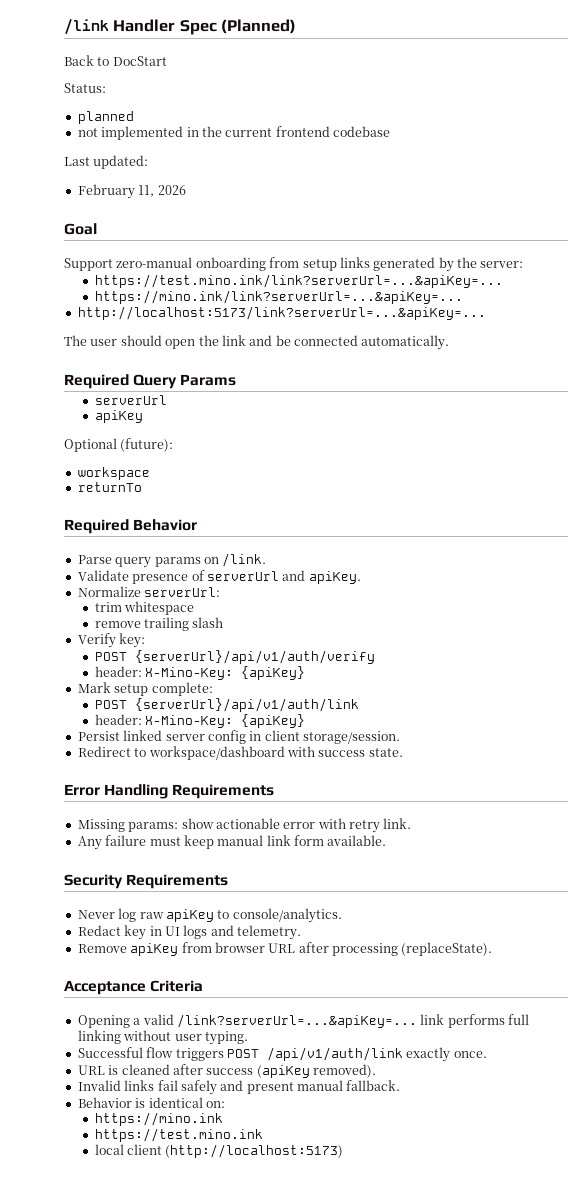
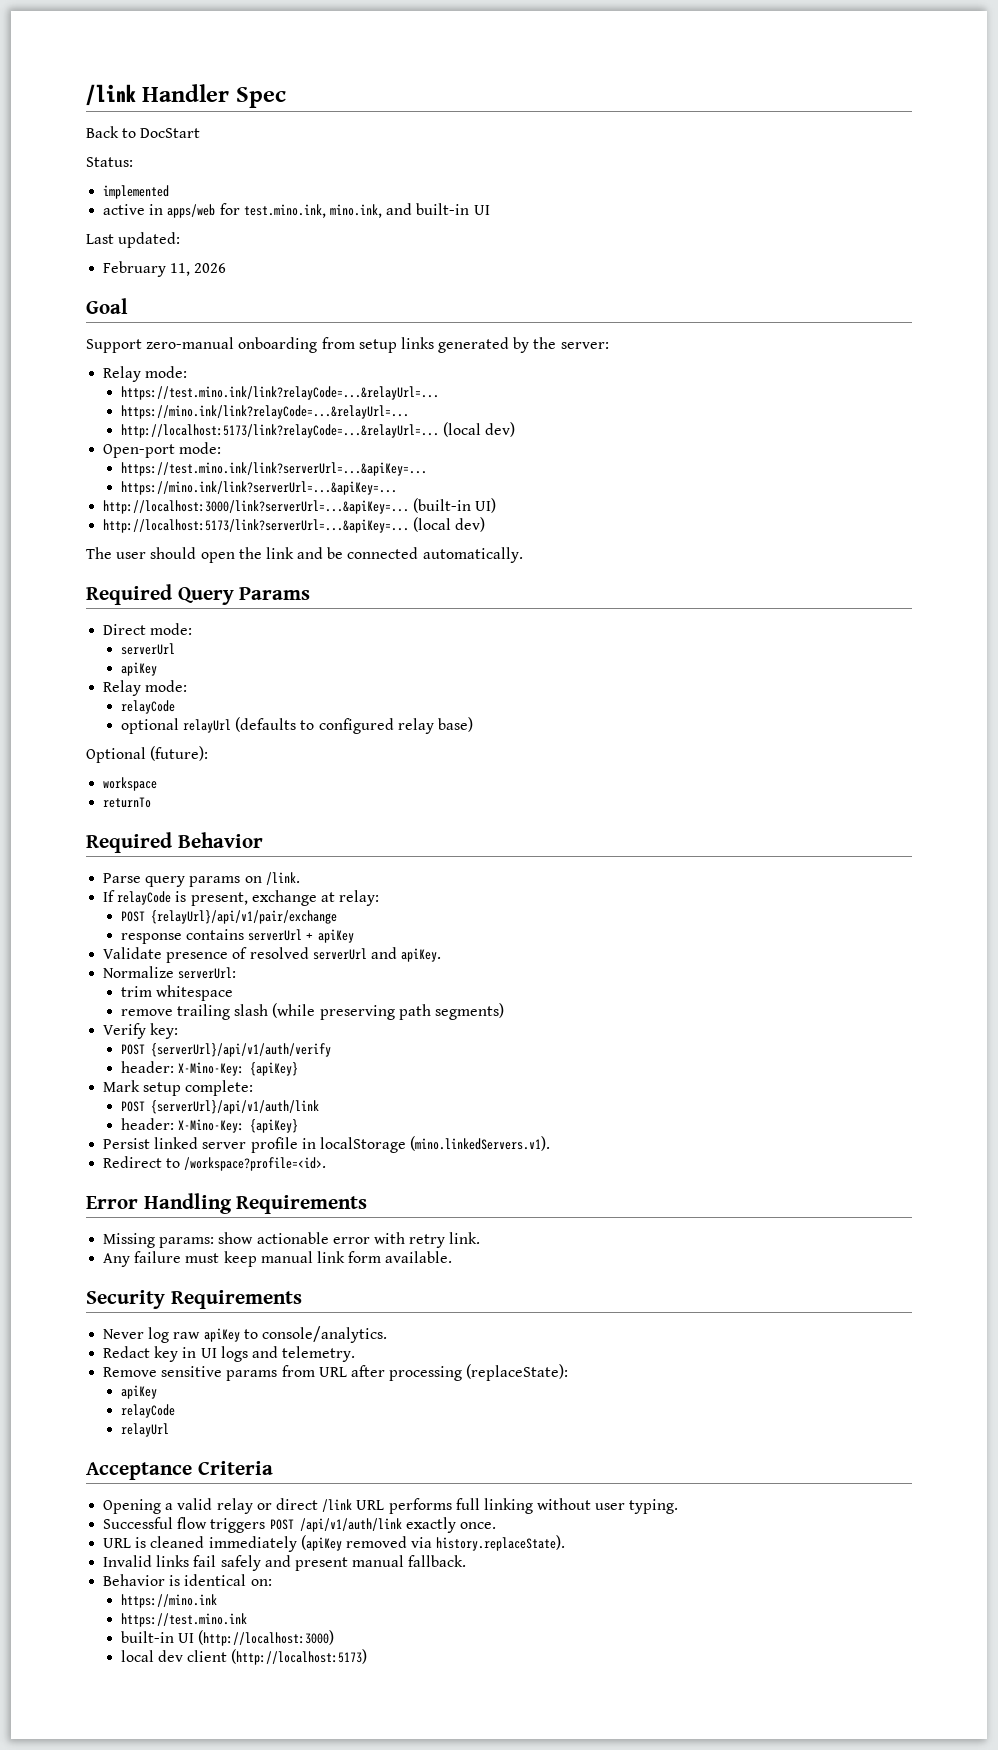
[221,19,297,34] (Planned) -> (286, 97) none
[77,111,134,124] [77,126,390,140] planned // not implemented in the current frontend codebase -> [103,185,170,199] [103,203,490,218] implemented // active in apps/web for test.mino.ink, mino.ink, and built-in UI
(524, 264) none -> [103,366,188,382] [120,386,439,400] [120,405,409,419] [120,422,516,438] [103,442,222,458] // Relay mode: // https://test.mino.ink/link?relayCode=...&relayUrl=... // https://mino.ink/link?relayCode=...&relayUrl=... // http://localhost:5173/link?relayCode=...&relayUrl=... (local dev) // Open-port mode:
(463, 297) none -> [103,498,497,514] // http://localhost:3000/link?serverUrl=...&apiKey=... (built-in UI)
(486, 313) none -> [413,517,486,532] (local dev)
(237, 380) none -> [103,623,193,635] // Direct mode:
(143, 416) none -> [103,680,188,696] [120,700,175,714] [120,717,474,734] // Relay mode: // relayCode // optional relayUrl (defaults to configured relay base)
(267, 560) none -> [103,890,380,906] [120,910,337,924] [120,929,354,944] // If relayCode is present, exchange at relay: // POST {relayUrl}/api/v1/pair/exchange // response contains serverUrl + apiKey
(205, 575) none -> [249,947,309,959] resolved
(224, 622) none -> [272,1003,505,1020] (while preserving path segments)
[207,730,400,744] [77,746,403,760] config in client storage/session. // Redirect to workspace/dashboard with success state. -> [250,1136,551,1153] [103,1156,327,1171] profile in localStorage (mino.linkedServers.v1). // Redirect to /workspace?profile=<id>.
[130,942,493,956] apiKey from browser URL after processing (replaceState). -> [161,1364,569,1381] [120,1385,157,1399] [120,1404,175,1418] [120,1423,169,1437] sensitive params from URL after processing (replaceState): // apiKey // relayCode // relayUrl
[176,1014,445,1028] /link?serverUrl=...&apiKey=... link -> [216,1498,385,1514] relay or direct /link URL
[172,1064,376,1078] after success (apiKey removed). -> [208,1535,566,1552] immediately (apiKey removed via history.replaceState).
(263, 1135) none -> [120,1630,335,1646] // built-in UI (http://localhost:3000)
(124, 1149) none -> [158,1650,184,1662] dev

